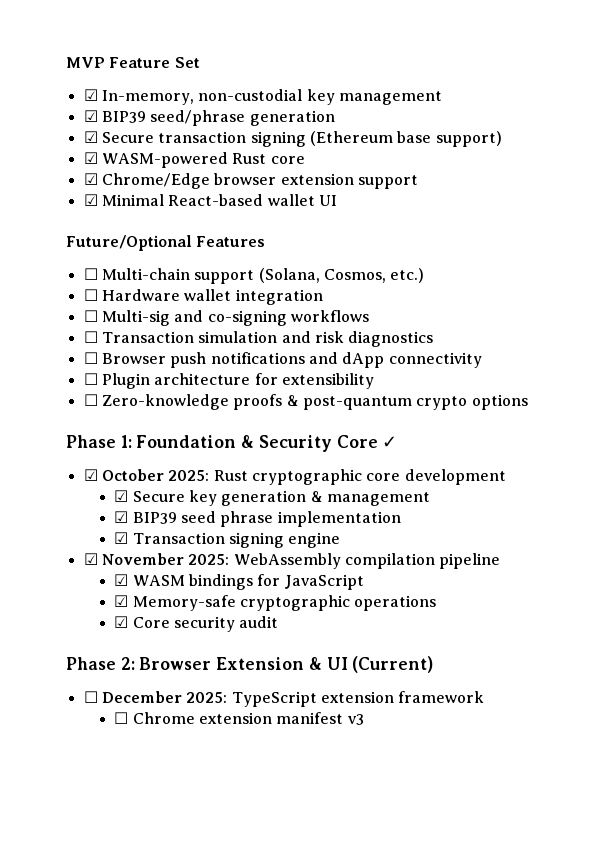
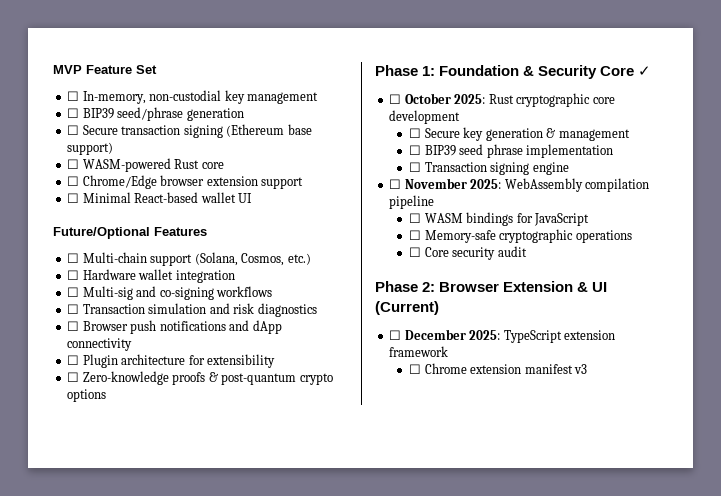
[83,89,98,101] ☑ -> [67,91,80,101] ☐
[83,110,98,122] ☑ -> [67,108,80,118] ☐
[83,131,98,143] ☑ -> [67,125,80,135] ☐
[83,152,98,164] ☑ -> [67,159,80,169] ☐
[83,173,98,185] ☑ -> [67,176,80,186] ☐
[83,194,98,206] ☑ -> [67,193,80,203] ☐
[83,469,98,481] ☑ -> [389,94,402,104] ☐
[114,490,129,502] ☑ -> [409,128,422,138] ☐
[114,511,129,523] ☑ -> [409,145,422,155] ☐
[114,532,129,544] ☑ -> [409,162,422,172] ☐
[83,553,98,565] ☑ -> [389,179,402,189] ☐
[114,574,129,586] ☑ -> [409,213,422,223] ☐
[114,595,129,607] ☑ -> [409,230,422,240] ☐
[114,616,129,628] ☑ -> [409,247,422,257] ☐

